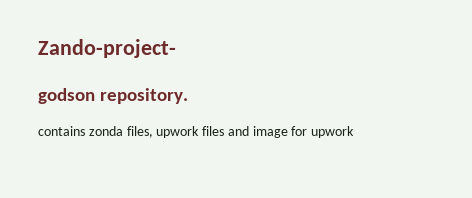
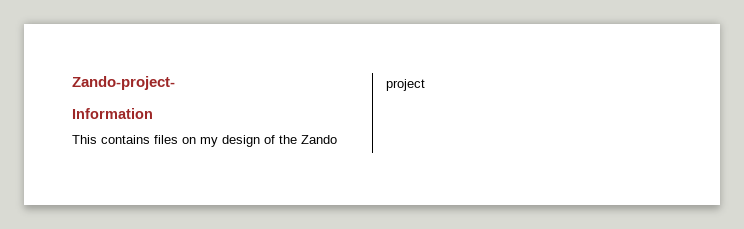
[38,88,189,104] [38,126,355,138] godson repository. // contains zonda files, upwork files and image for upwork -> [72,108,153,119] [72,135,337,147] [386,79,425,91] Information // This contains files on my design of the Zando project

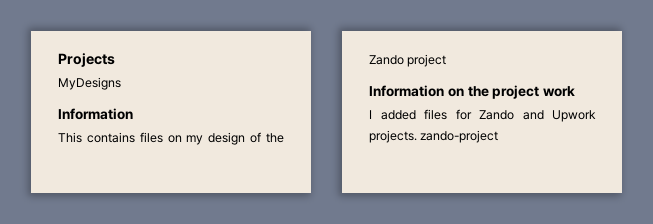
[72,76,175,90] Zando-project- -> [58,53,115,67] [58,77,121,90] Projects // MyDesigns
(425, 85) none -> [369,85,576,99] [369,109,596,122] [369,130,499,143] // Information on the project work // I added files for Zando and Upwork projects. zando-project

